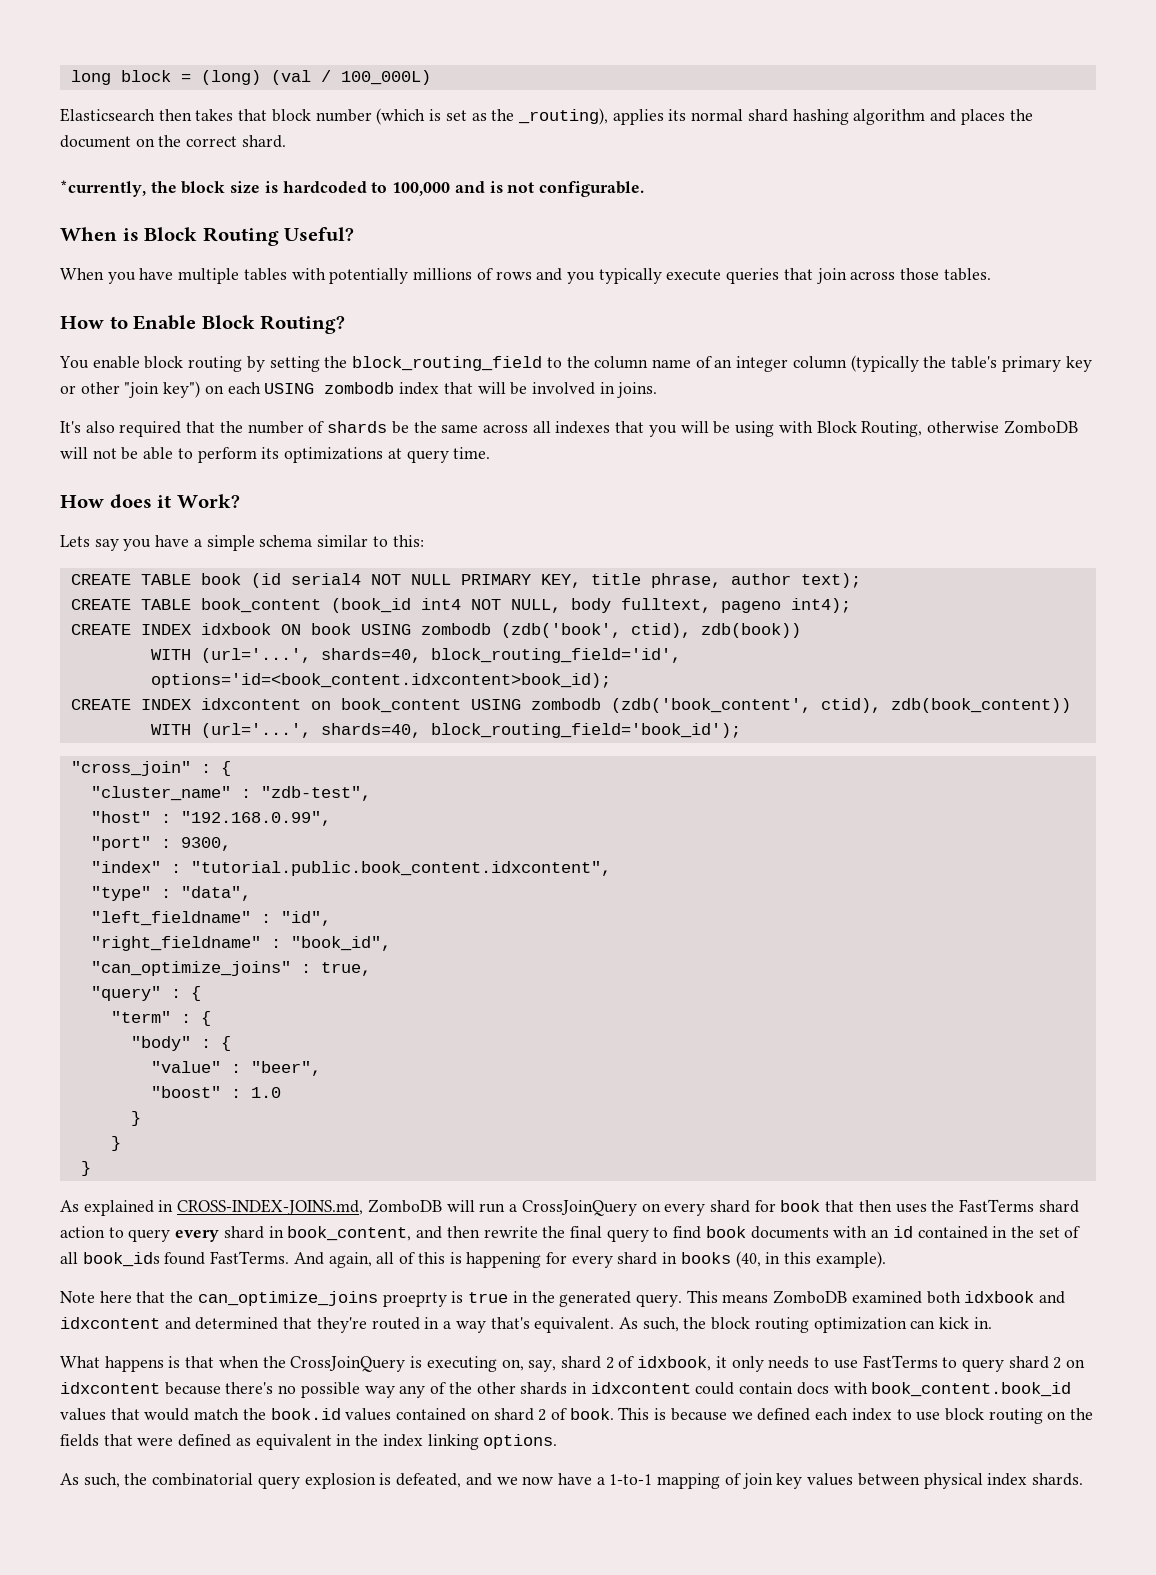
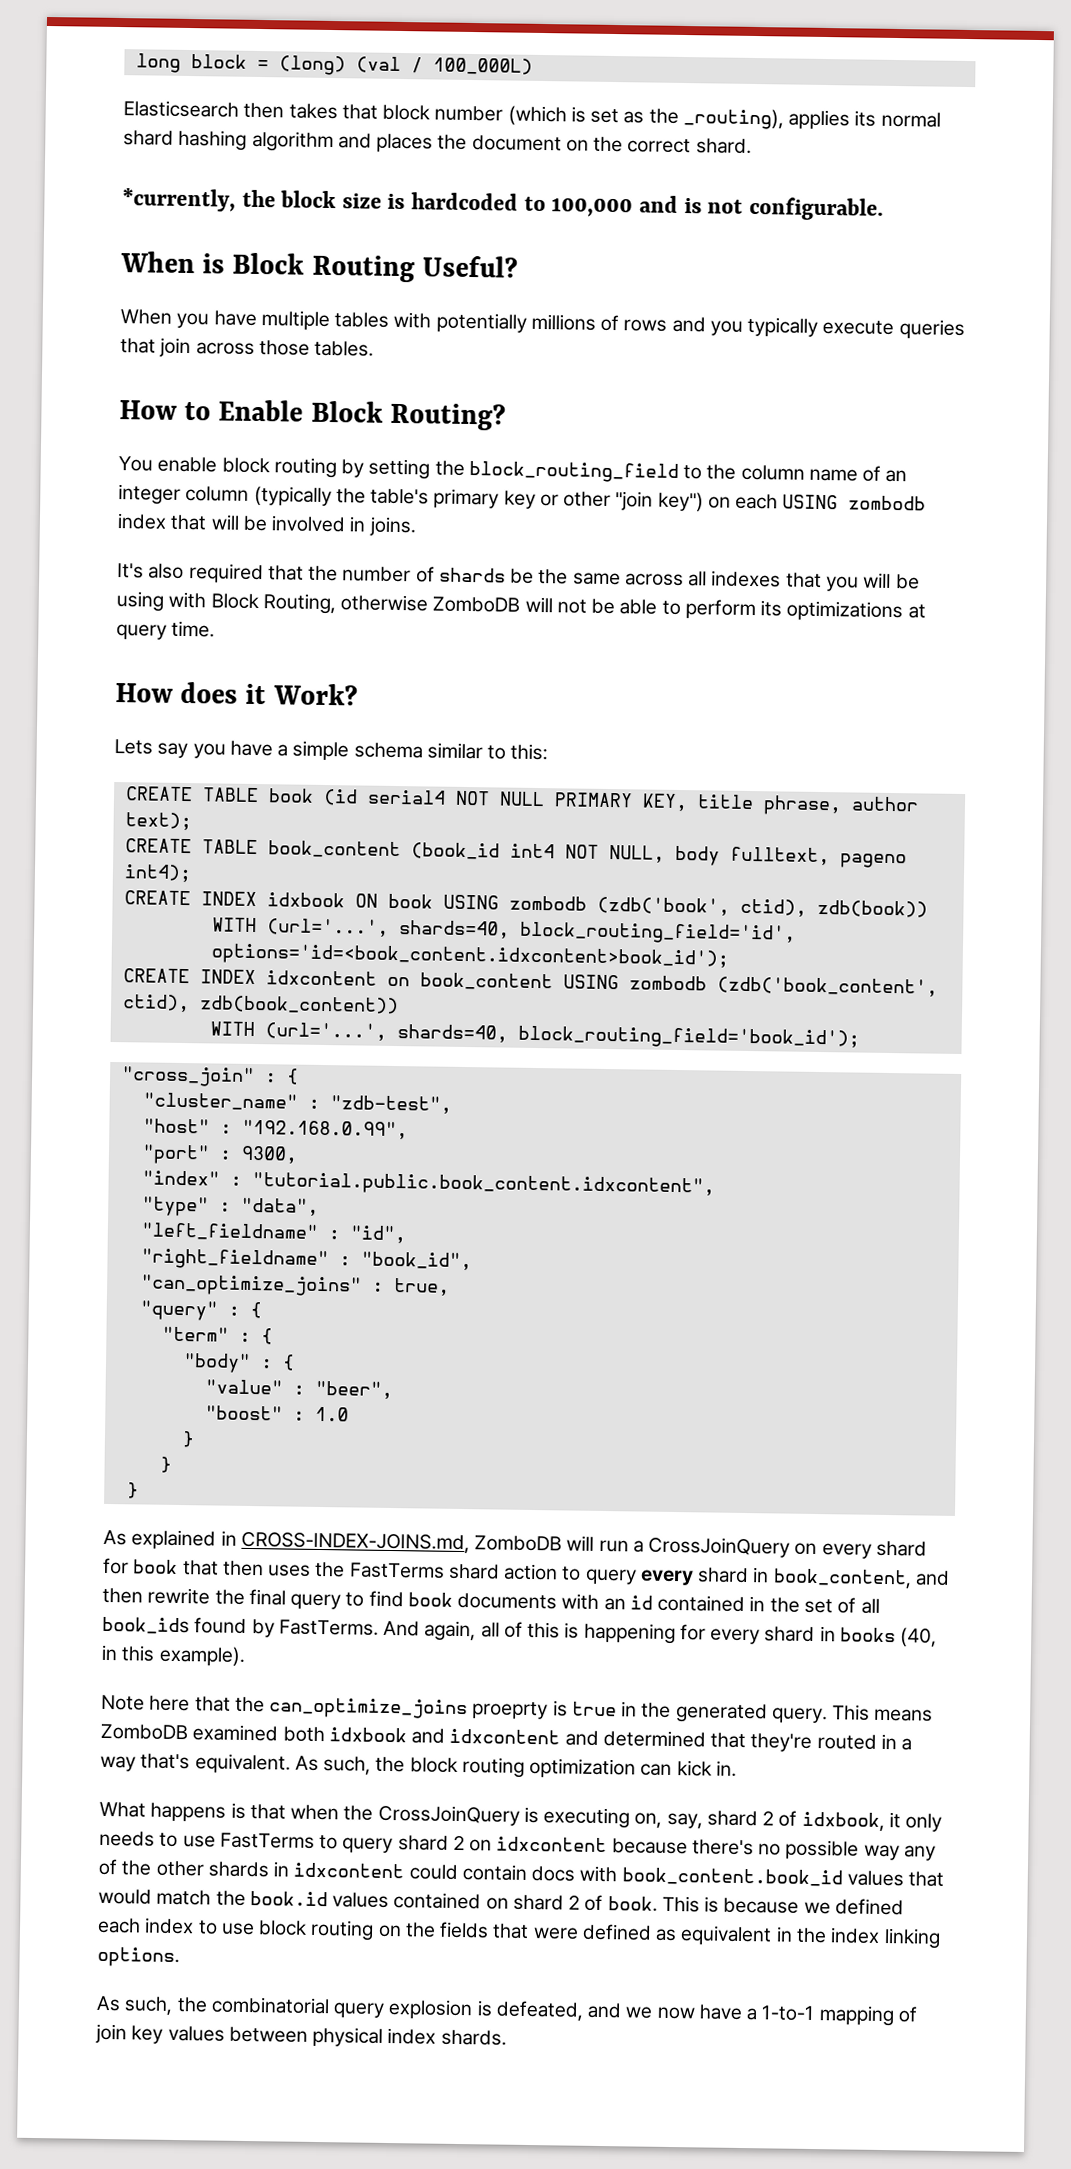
[150,673,611,688] options='id=<book_content.idxcontent>book_id); -> [210,943,729,970] options='id=<book_content.idxcontent>book_id');
(206, 1258) none -> [251,1619,275,1638] by

